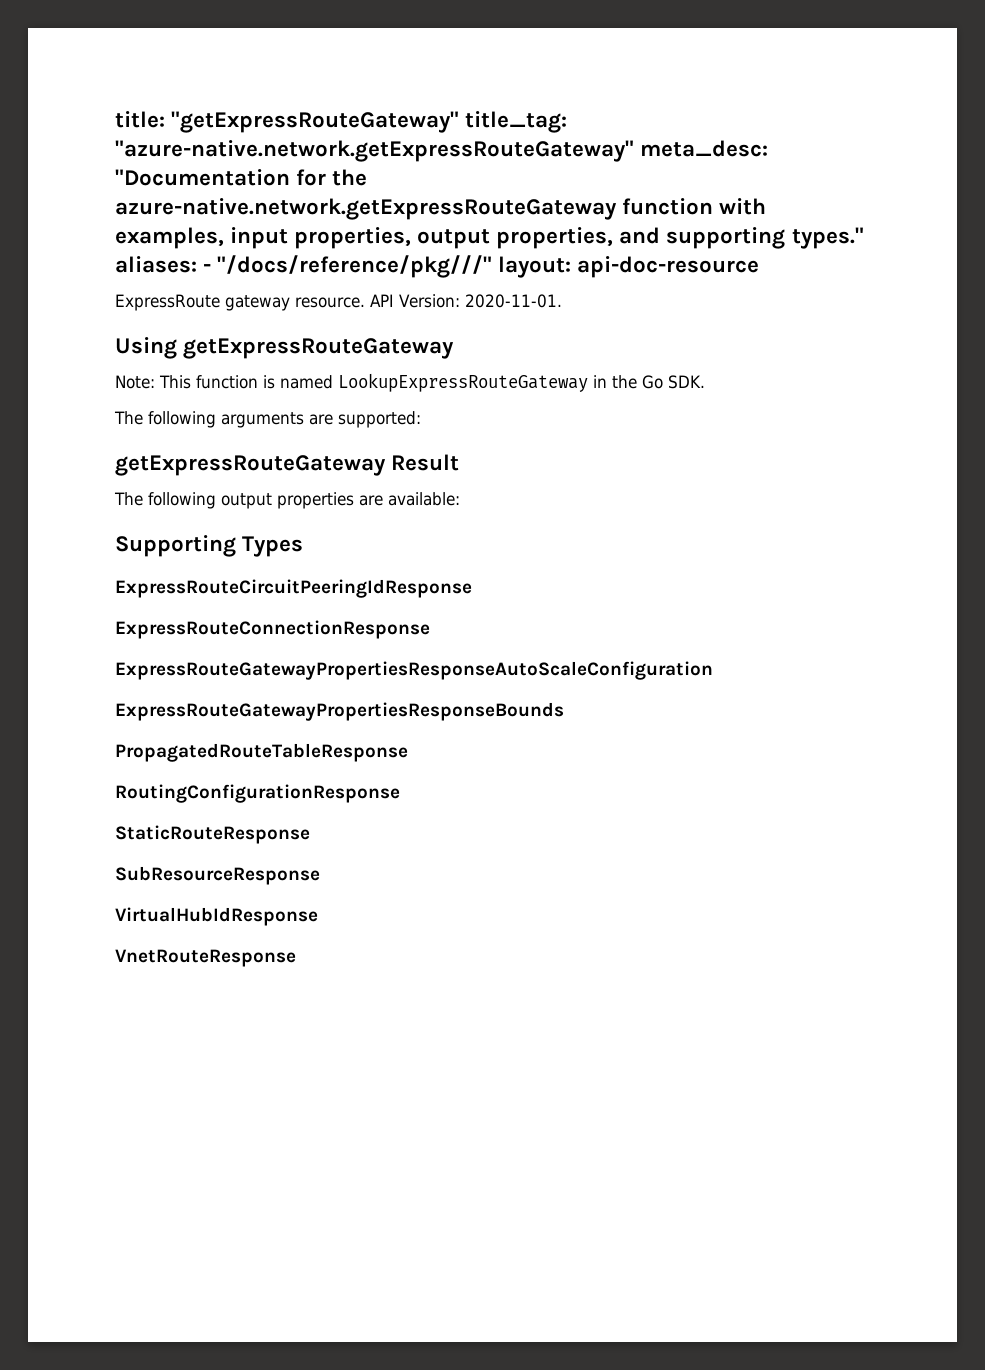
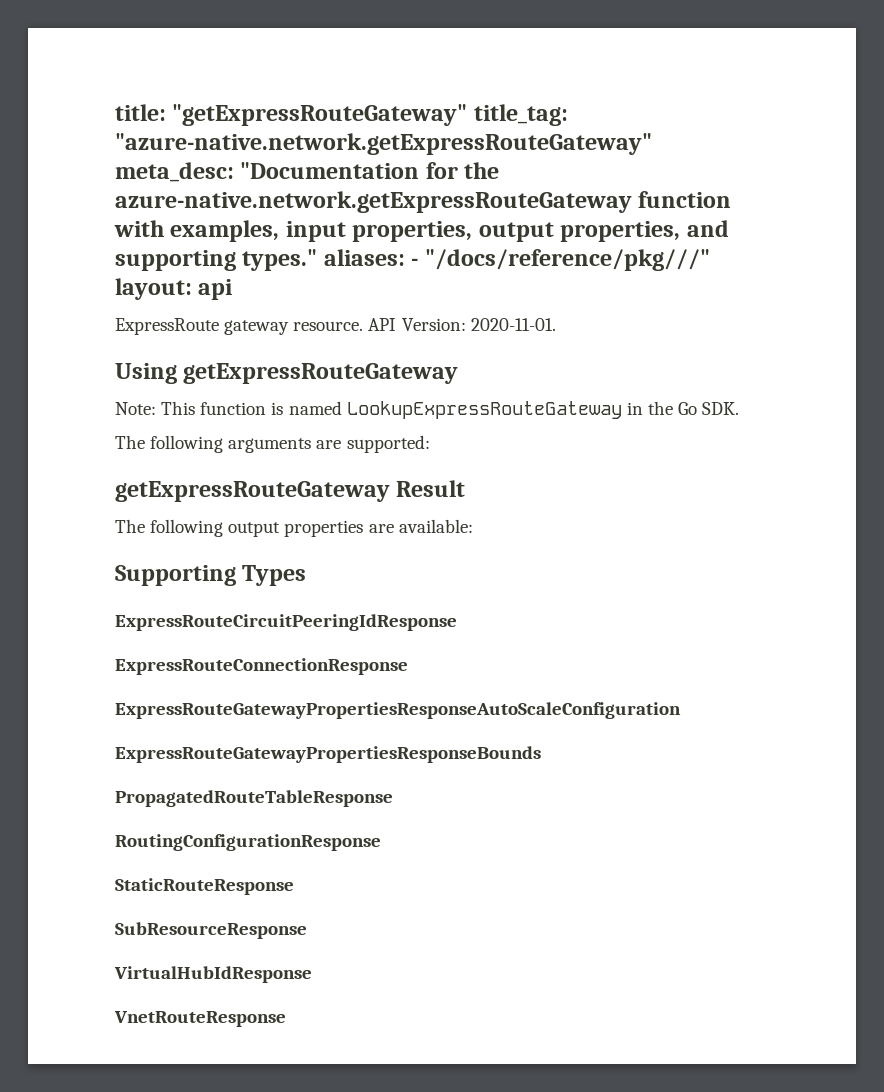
[577,256,760,278] api-doc-resource -> [198,279,234,300] api

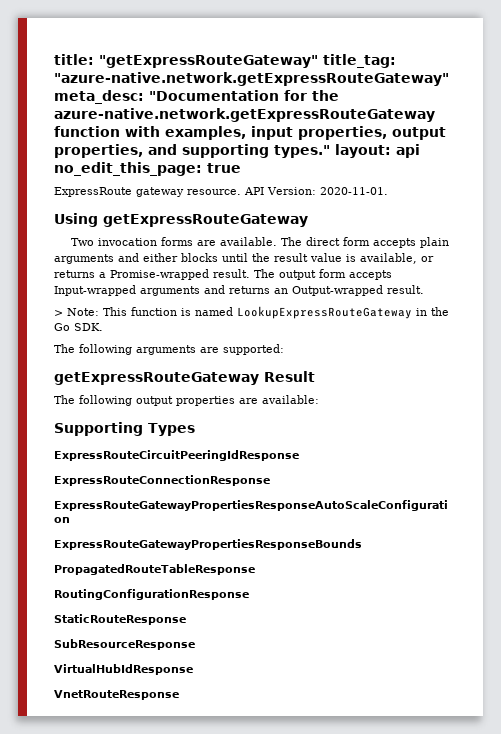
[323,249,710,271] aliases: - "/docs/reference/pkg///" -> (330, 151) none
(234, 289) none -> [54,162,241,176] no_edit_this_page: true
(459, 373) none -> [71,237,450,248] [54,253,434,264] [54,269,392,280] [54,285,424,296] [54,310,63,316] Two invocation forms are available. The direct form accepts plain arguments and either blocks until the result value is available, or returns a Promise-wrapped result. The output form accepts Input-wrapped arguments and returns an Output-wrapped result. // >

